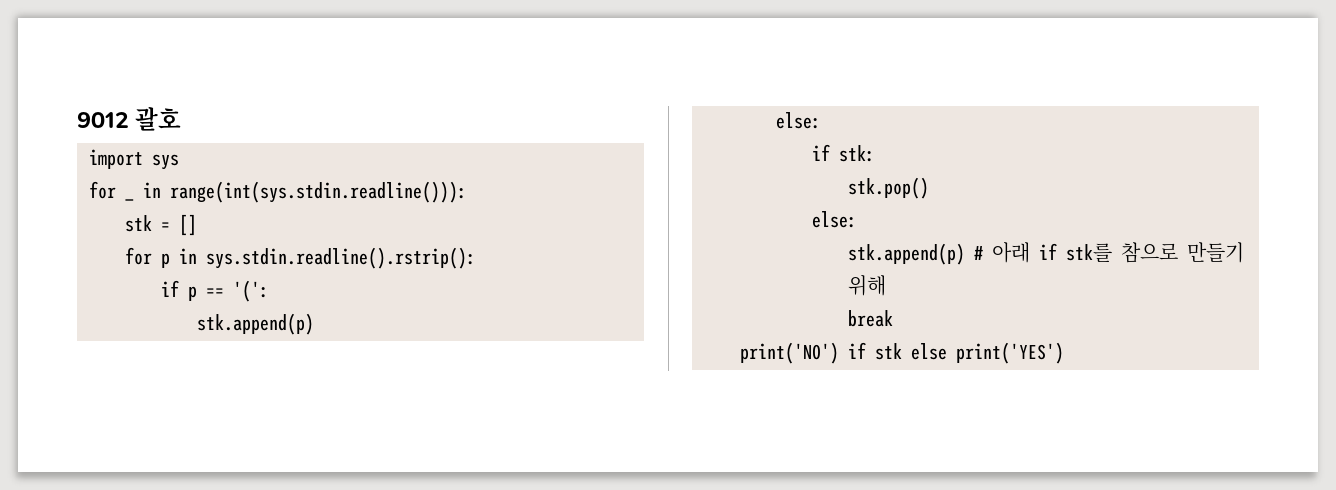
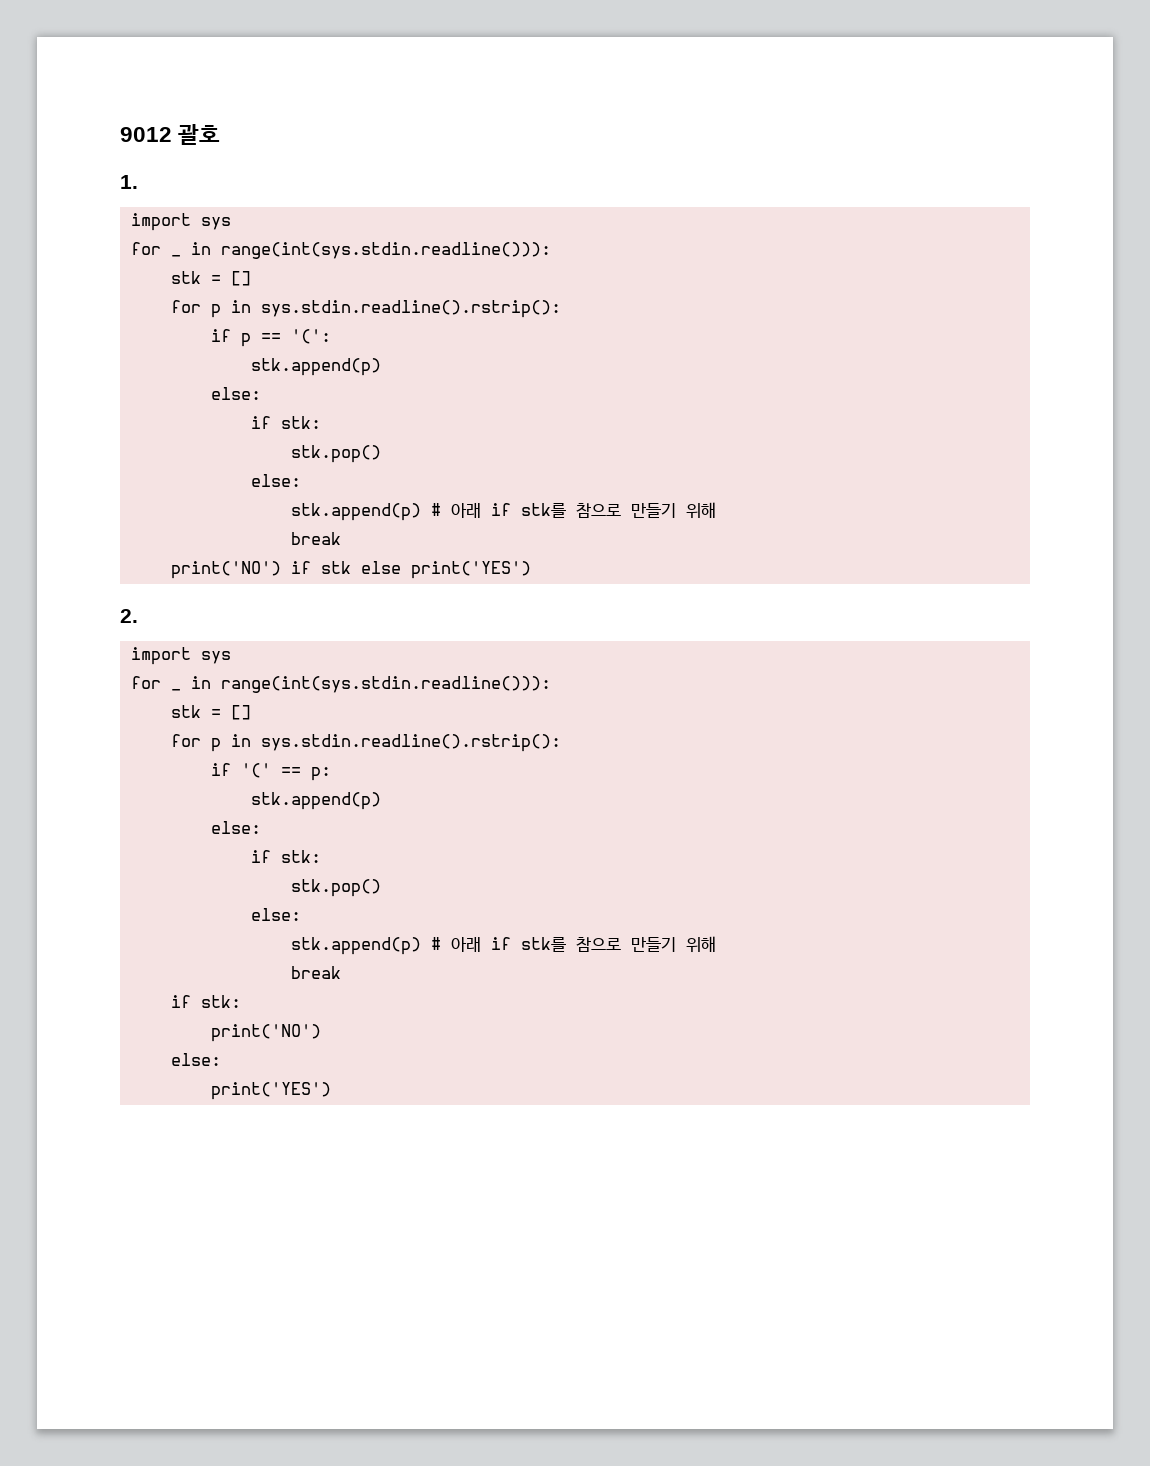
(182, 119) none -> [120,175,138,189] // 1.
(1065, 353) none -> [120,609,138,623] [130,647,231,665] [130,676,161,689] [170,689,181,691] [190,676,551,693] [170,705,251,720] [170,734,561,752] [210,763,331,781] [250,792,381,810] [210,821,261,834] [250,850,321,863] [290,879,381,897] [250,908,301,921] [290,936,716,955] [290,966,341,979] [170,995,241,1008] [210,1024,321,1042] [170,1053,221,1066] [210,1082,331,1100] // 2. // import sys // for _ in range(int(sys.stdin.readline())): // stk = [] // for p in sys.stdin.readline().rstrip(): // if '(' == p: // stk.append(p) // else: // if stk: // stk.pop() // else: // stk.append(p) # 아래 if stk를 참으로 만들기 위해 // break // if stk: // print('NO') // else: // print('YES')

